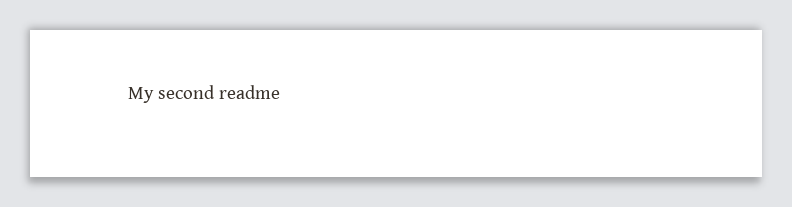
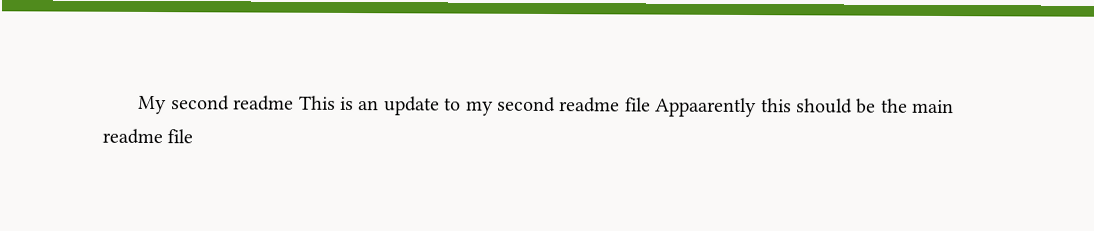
(280, 92) none -> [298,95,955,118] [102,128,194,145] This is an update to my second readme file Appaarently this should be the main readme file

